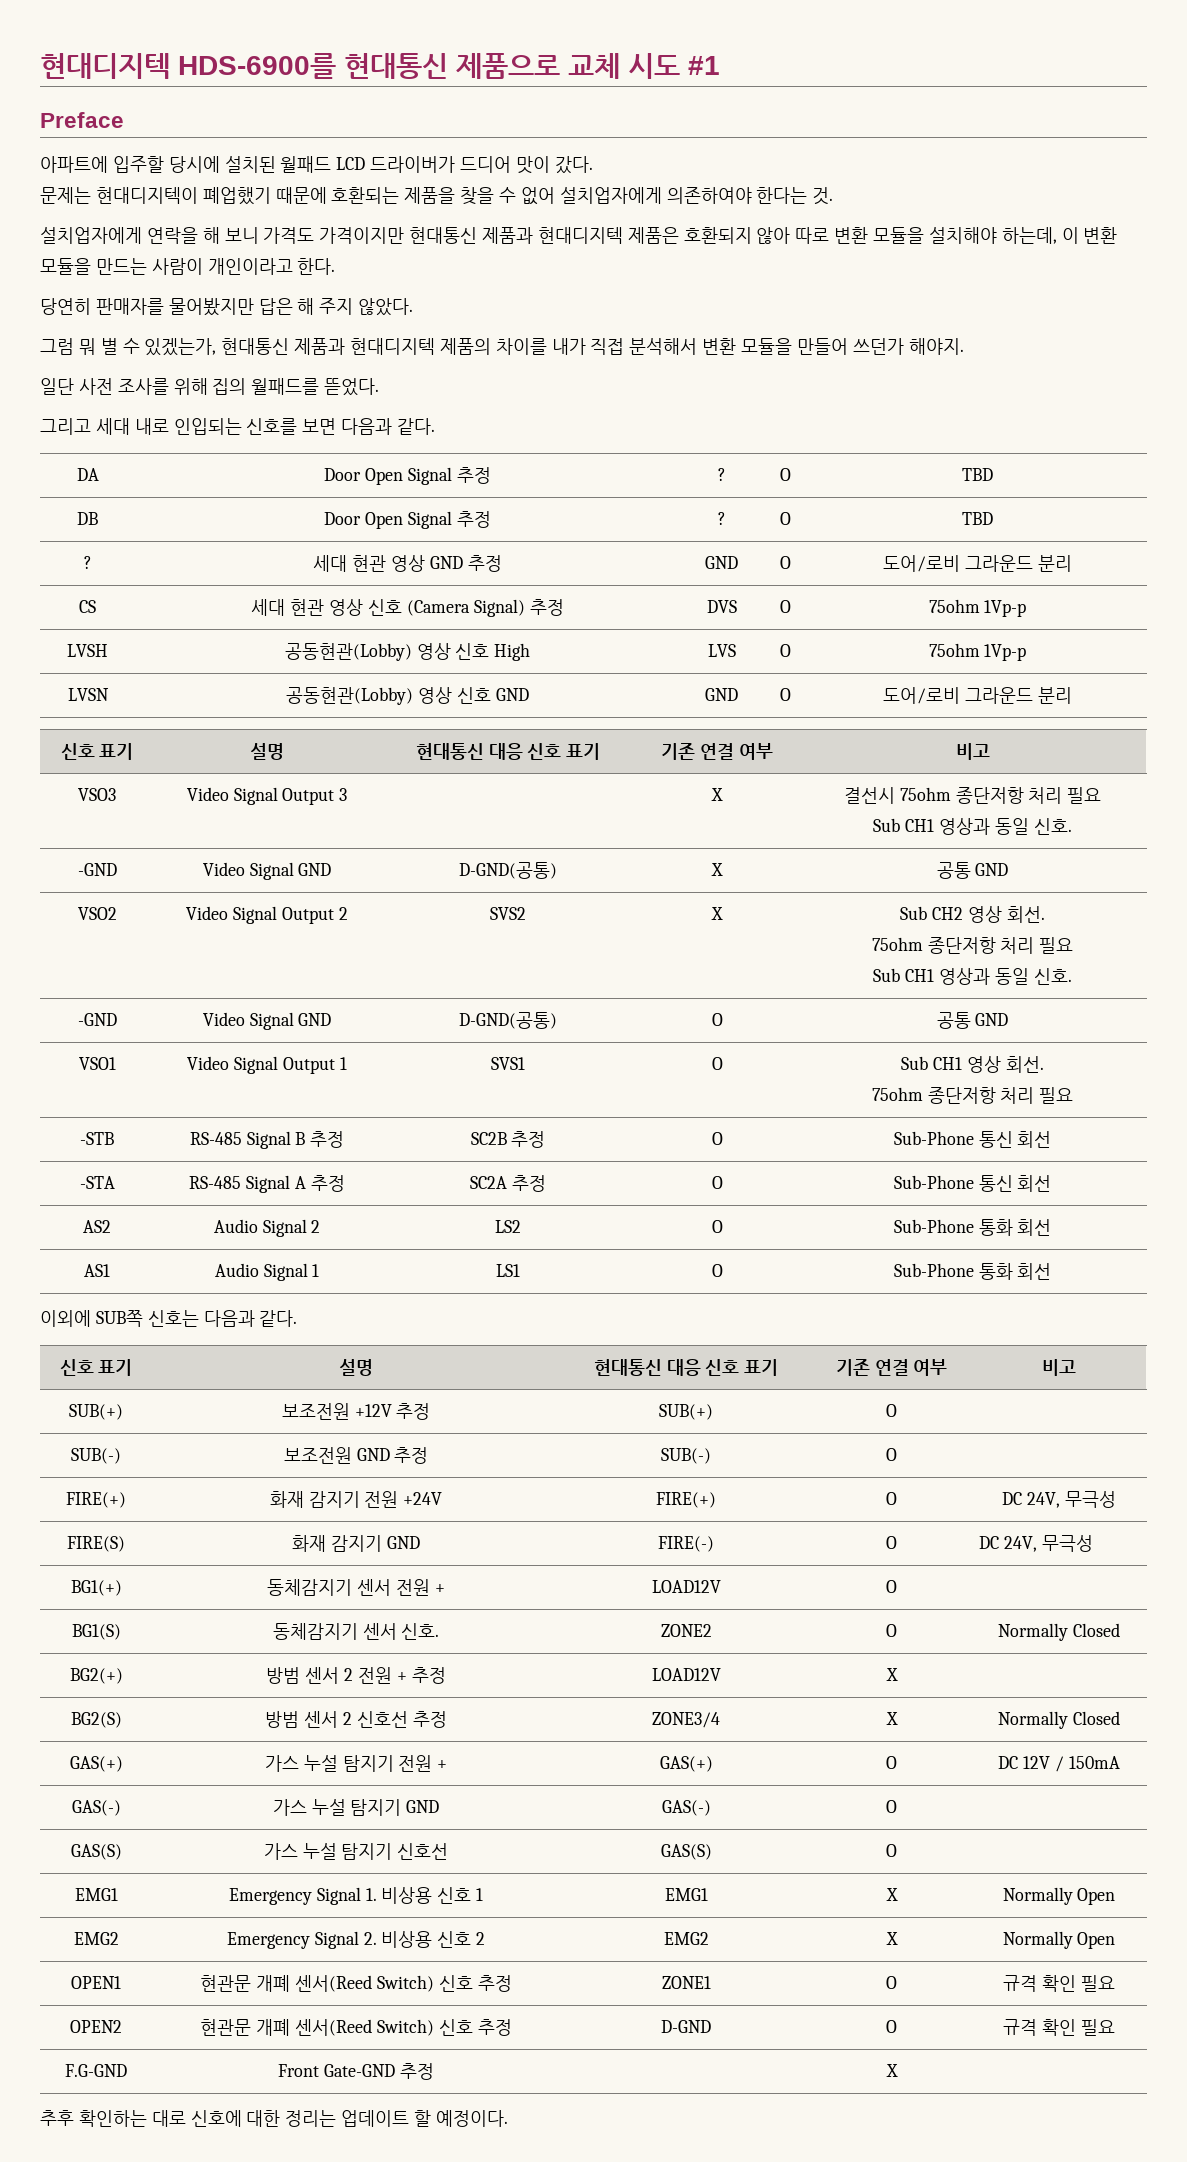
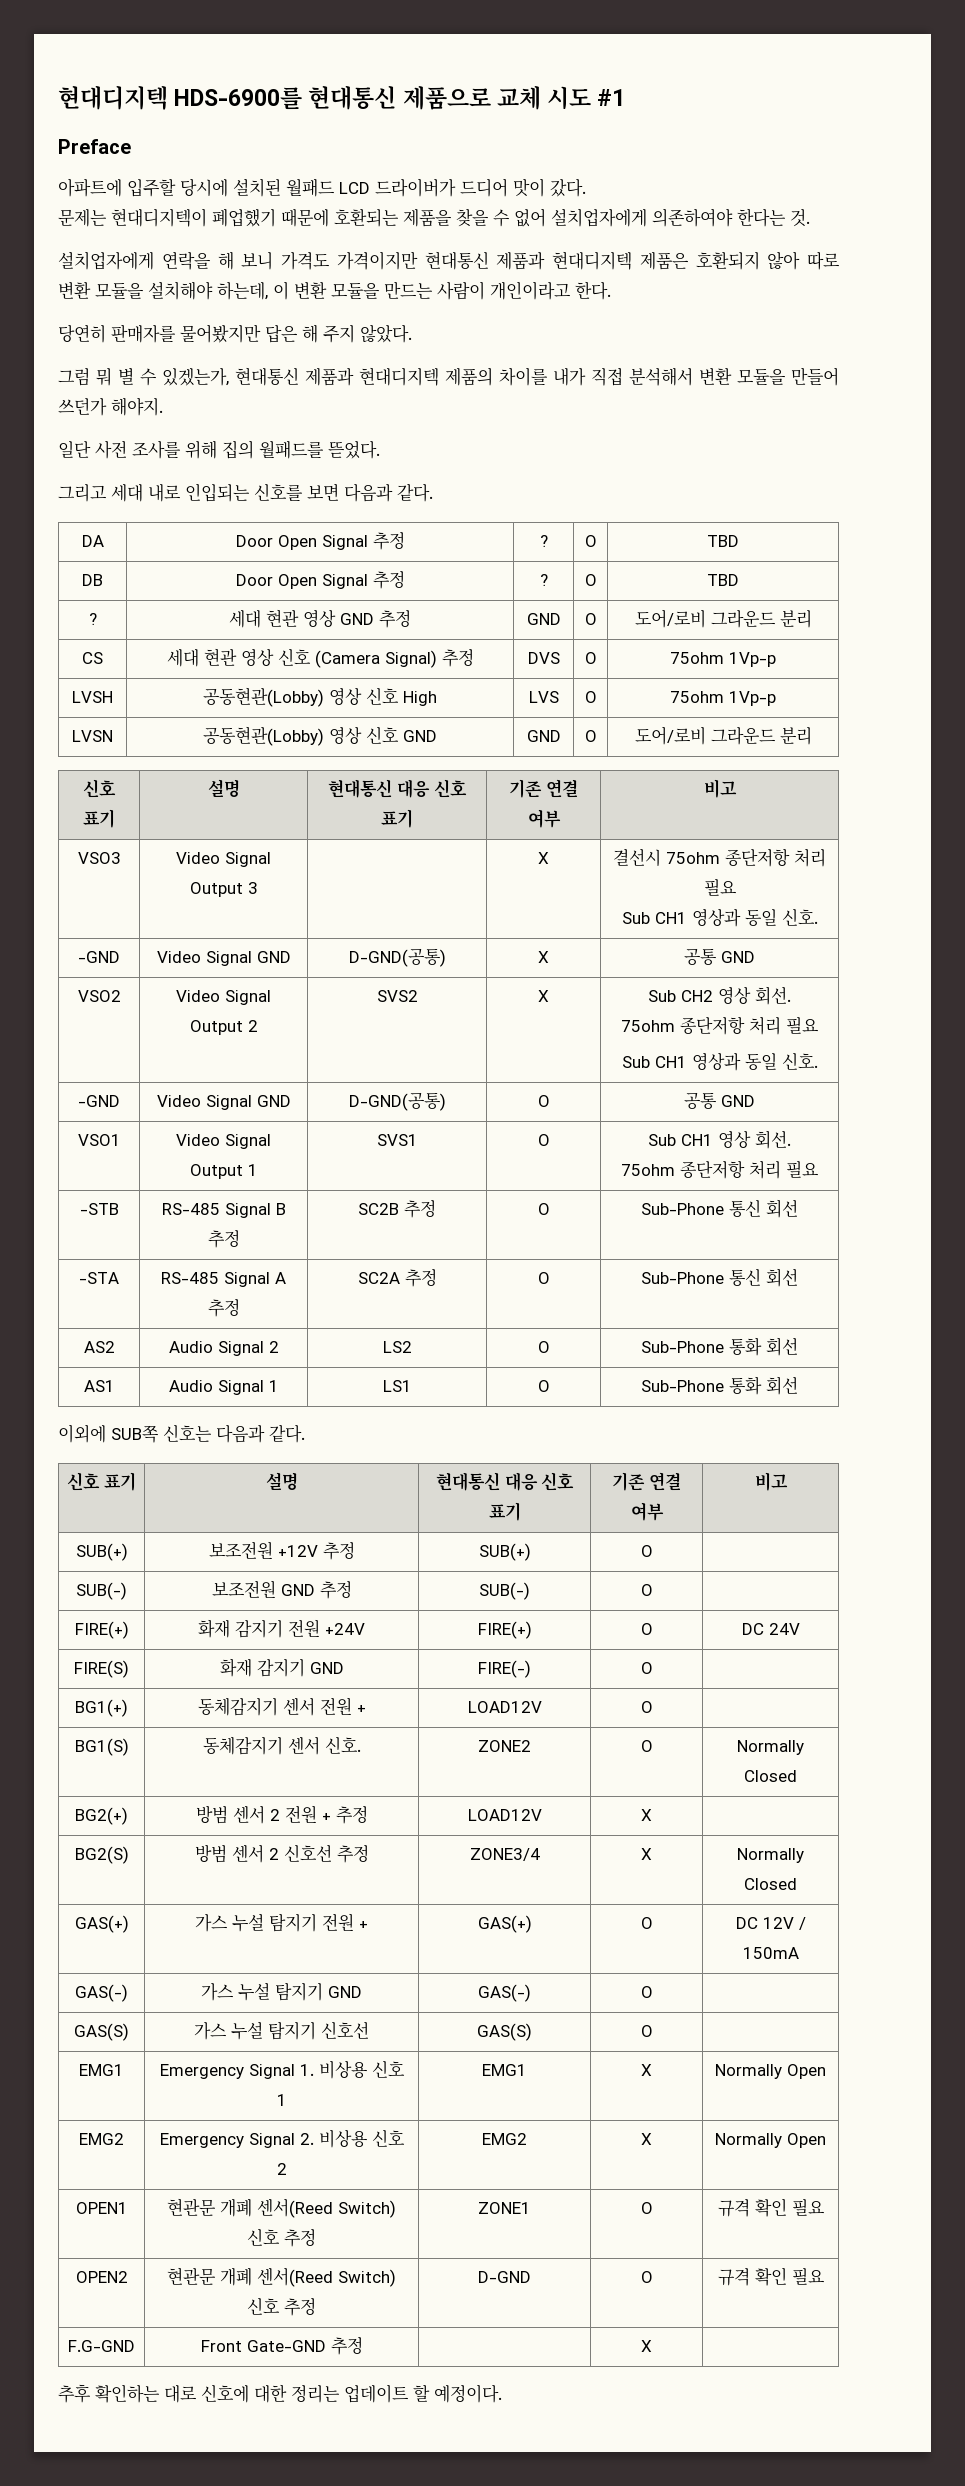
[1027,1491,1116,1508] 24V, 무극성 -> [768,1623,800,1635] 24V
[979,1535,1093,1552] DC 24V, 무극성 -> (653, 1668) none

